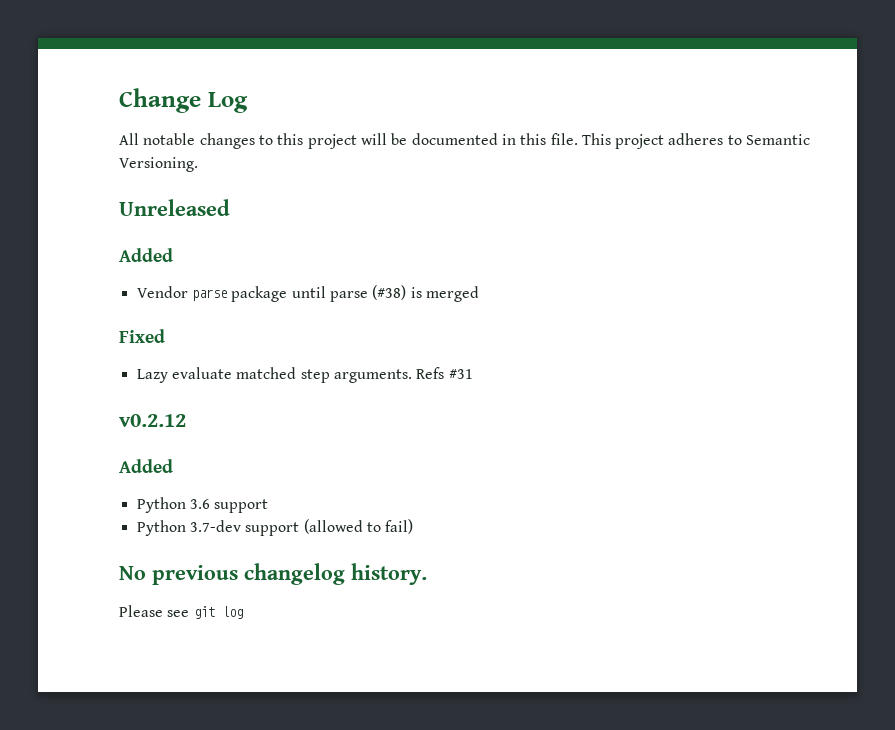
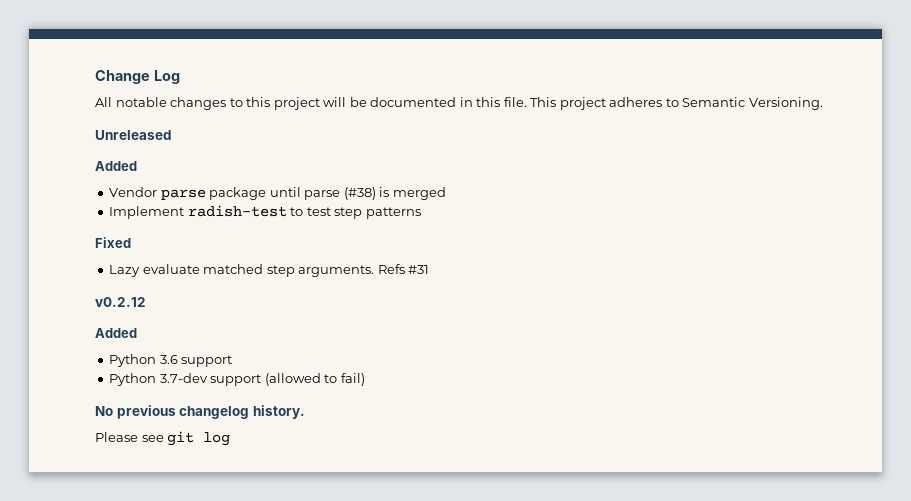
(479, 294) none -> [109,205,421,219] // Implement radish-test to test step patterns

